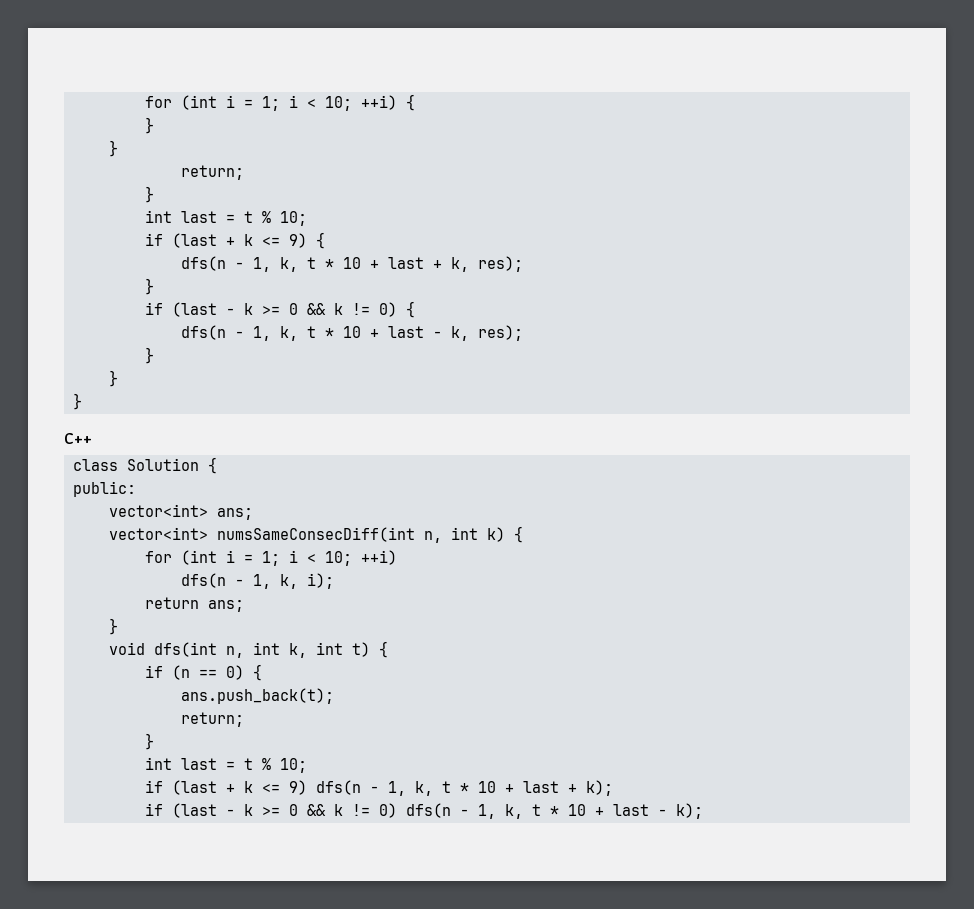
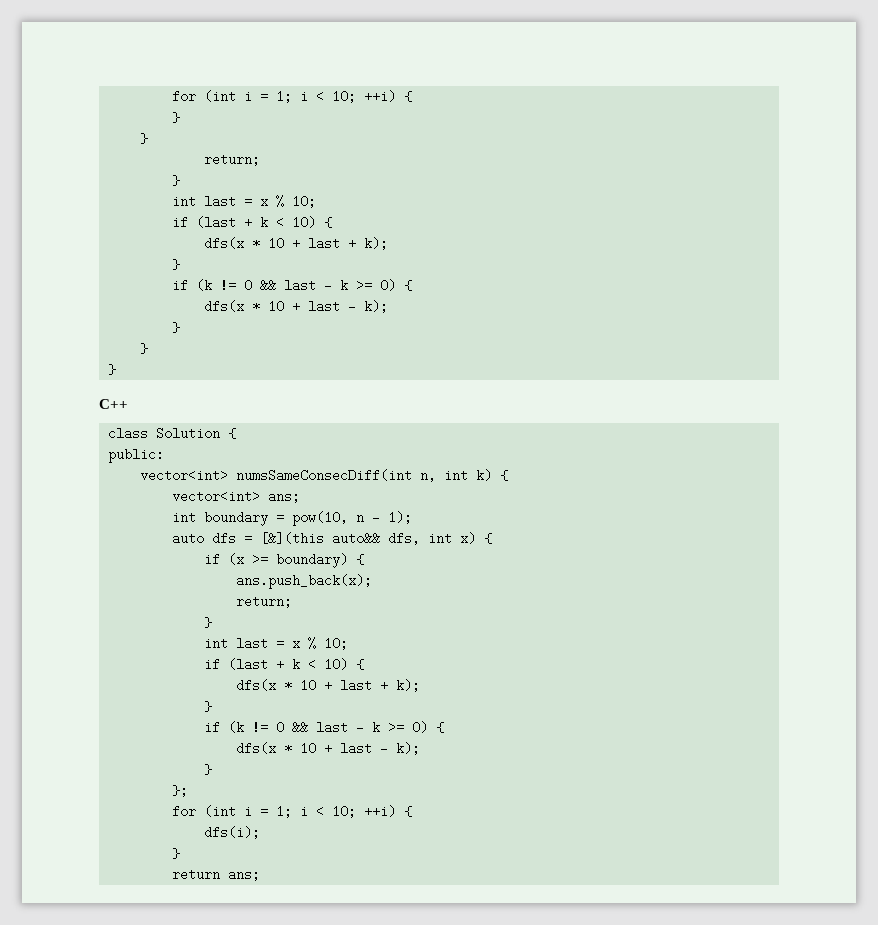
[244,211,307,226] [145,232,325,249] [181,256,523,272] [145,278,154,295] [145,301,415,318] [181,325,523,341] t % 10; // if (last + k <= 9) { // dfs(n - 1, k, t * 10 + last + k, res); // } // if (last - k >= 0 && k != 0) { // dfs(n - 1, k, t * 10 + last - k, res); -> [259,195,316,208] [171,216,332,229] [203,237,388,250] [171,259,180,270] [171,279,412,292] [203,300,388,313] x % 10; // if (last + k < 10) { // dfs(x * 10 + last + k); // } // if (k != 0 && last - k >= 0) { // dfs(x * 10 + last - k);
[109,504,253,520] // vector<int> ans; -> (164, 455) none
[145,550,397,566] [181,573,334,589] [145,597,244,612] [109,618,118,635] [109,641,388,658] [145,664,262,681] [181,688,334,704] [181,712,244,727] [145,733,154,750] [145,757,307,773] [145,780,613,796] [145,803,703,819] // for (int i = 1; i < 10; ++i) // dfs(n - 1, k, i); // return ans; // } // void dfs(int n, int k, int t) { // if (n == 0) { // ans.push_back(t); // return; // } // int last = t % 10; // if (last + k <= 9) dfs(n - 1, k, t * 10 + last + k); // if (last - k >= 0 && k != 0) dfs(n - 1, k, t * 10 + last - k); -> [171,490,300,503] [171,511,412,526] [171,532,492,545] [203,553,364,568] [235,574,372,589] [235,595,292,608] [203,617,212,628] [203,637,348,650] [203,658,364,671] [235,679,420,692] [203,701,212,712] [203,721,444,734] [235,742,420,755] [203,764,212,775] [171,784,188,797] [171,805,412,818] [203,826,260,839] [171,848,180,859] [171,868,260,881] // vector<int> ans; // int boundary = pow(10, n - 1); // auto dfs = [&](this auto&& dfs, int x) { // if (x >= boundary) { // ans.push_back(x); // return; // } // int last = x % 10; // if (last + k < 10) { // dfs(x * 10 + last + k); // } // if (k != 0 && last - k >= 0) { // dfs(x * 10 + last - k); // } // }; // for (int i = 1; i < 10; ++i) { // dfs(i); // } // return ans;

